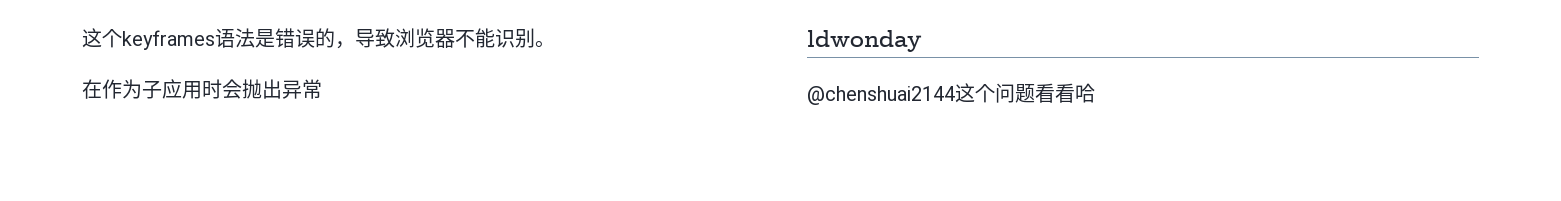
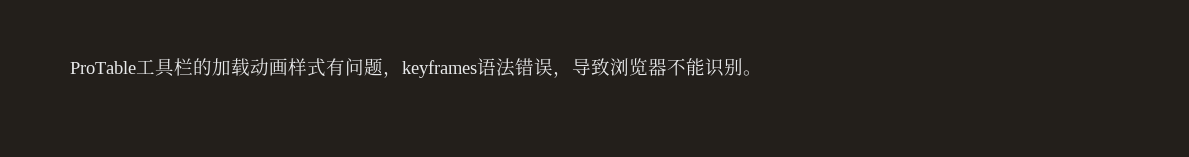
[82,28,335,50] 这个keyframes语法是错误的 -> [70,58,553,78] ProTable工具栏的加载动画样式有问题，keyframes语法错误
[82,79,322,99] [807,30,922,52] [807,83,1095,105] // 在作为子应用时会抛出异常 // ldwonday // @chenshuai2144这个问题看看哈 -> (762, 73) none

